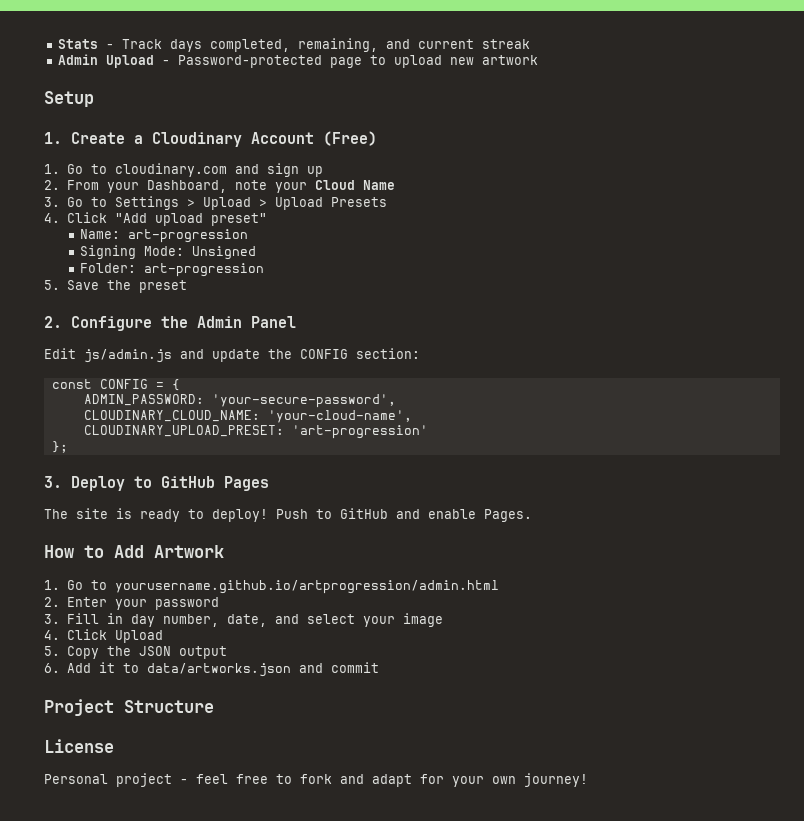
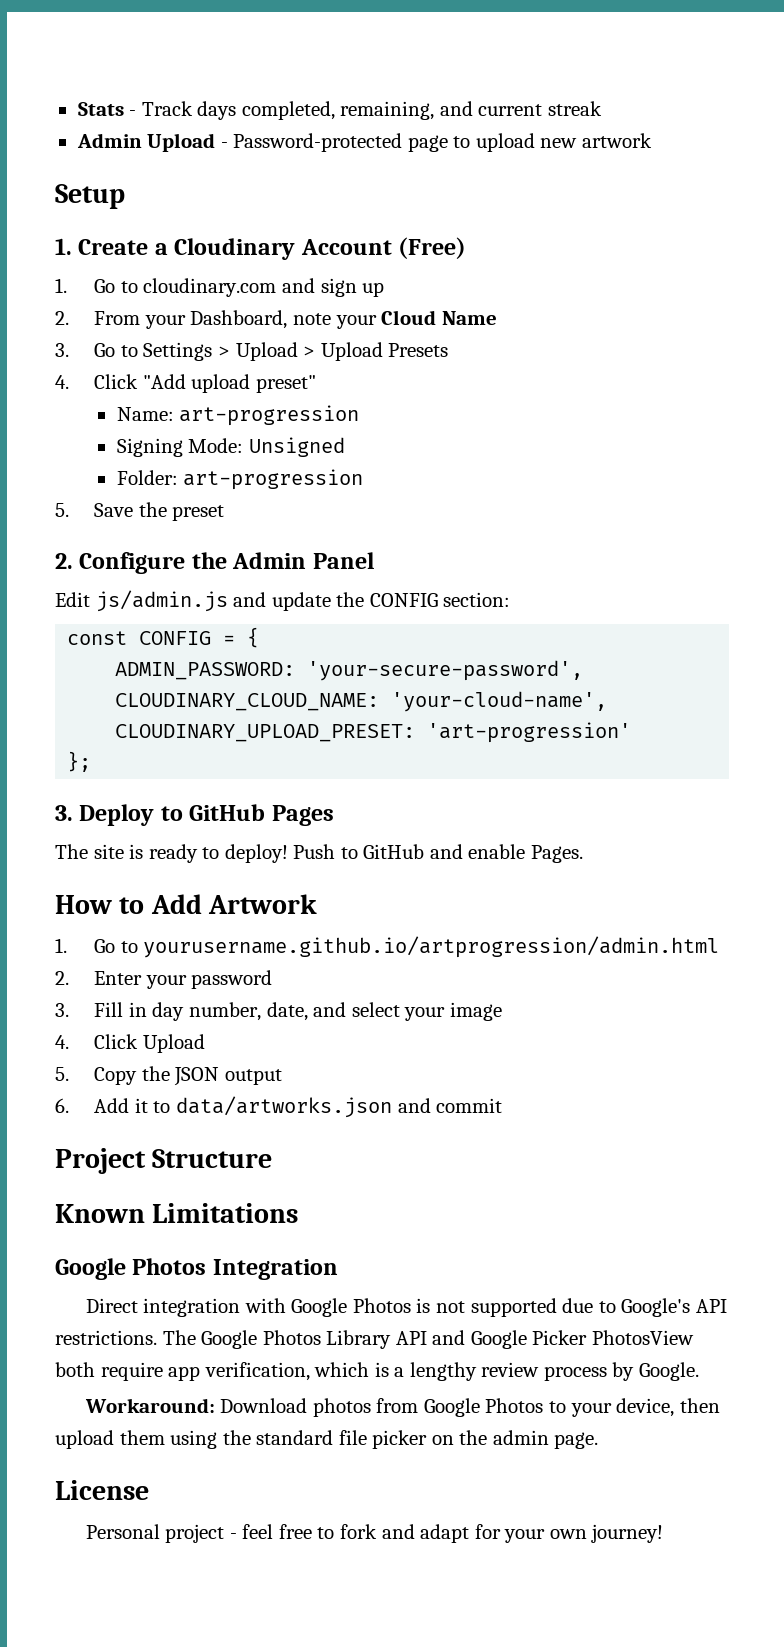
(214, 706) none -> [55,1203,299,1223] [55,1258,338,1280] [85,1298,727,1317] [55,1330,694,1349] [55,1362,699,1381] [84,1398,720,1417] [55,1430,599,1449] // Known Limitations // Google Photos Integration // Direct integration with Google Photos is not supported due to Google's API restrictions. The Google Photos Library API and Google Picker PhotosView both require app verification, which is a lengthy review process by Google. // Workaround: Download photos from Google Photos to your device, then upload them using the standard file picker on the admin page.

